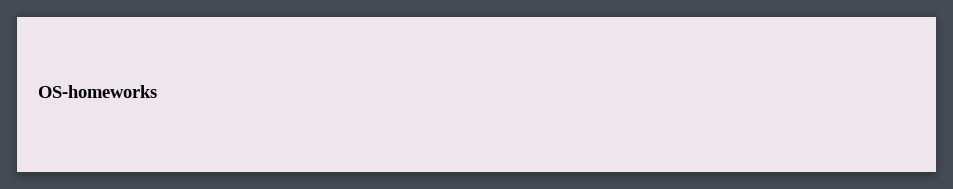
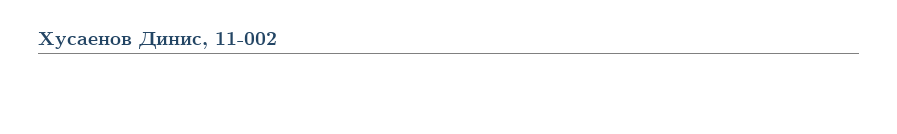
[38,85,157,98] OS-homeworks -> [38,32,277,49] Хусаенов Динис, 11-002

